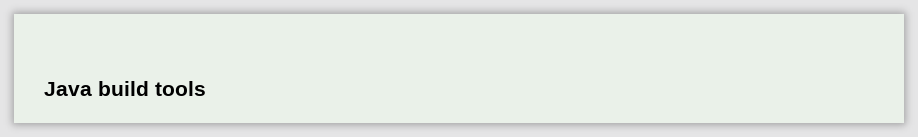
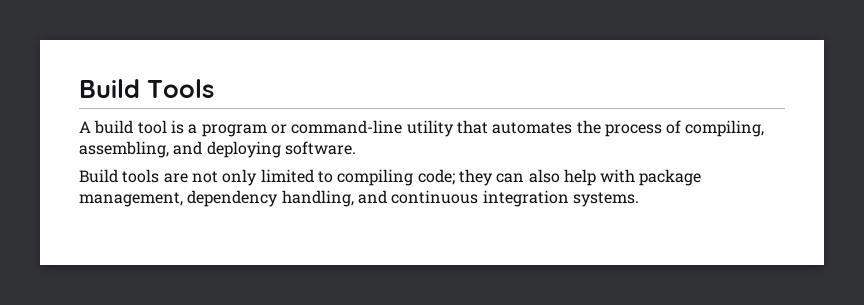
[44,81,206,96] Java build tools -> [79,79,214,98] [79,120,765,137] [79,141,356,158] [79,169,702,186] [79,190,639,207] Build Tools // A build tool is a program or command-line utility that automates the process of compiling, assembling, and deploying software. // Build tools are not only limited to compiling code; they can also help with package management, dependency handling, and continuous integration systems.

